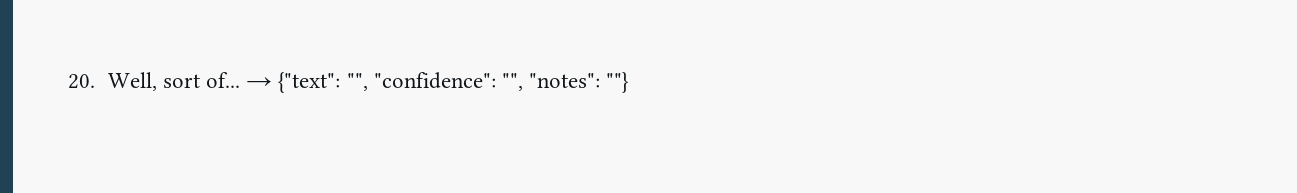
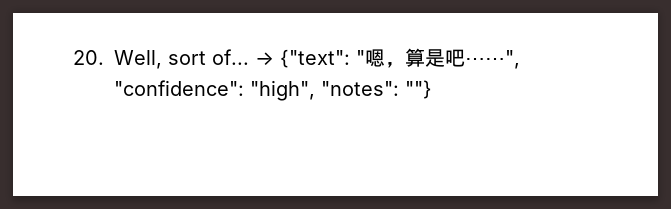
[346,72,524,91] "", "confidence": "", -> [356,48,520,69] [114,80,315,101] "嗯，算是吧⋯⋯", "confidence": "high",

